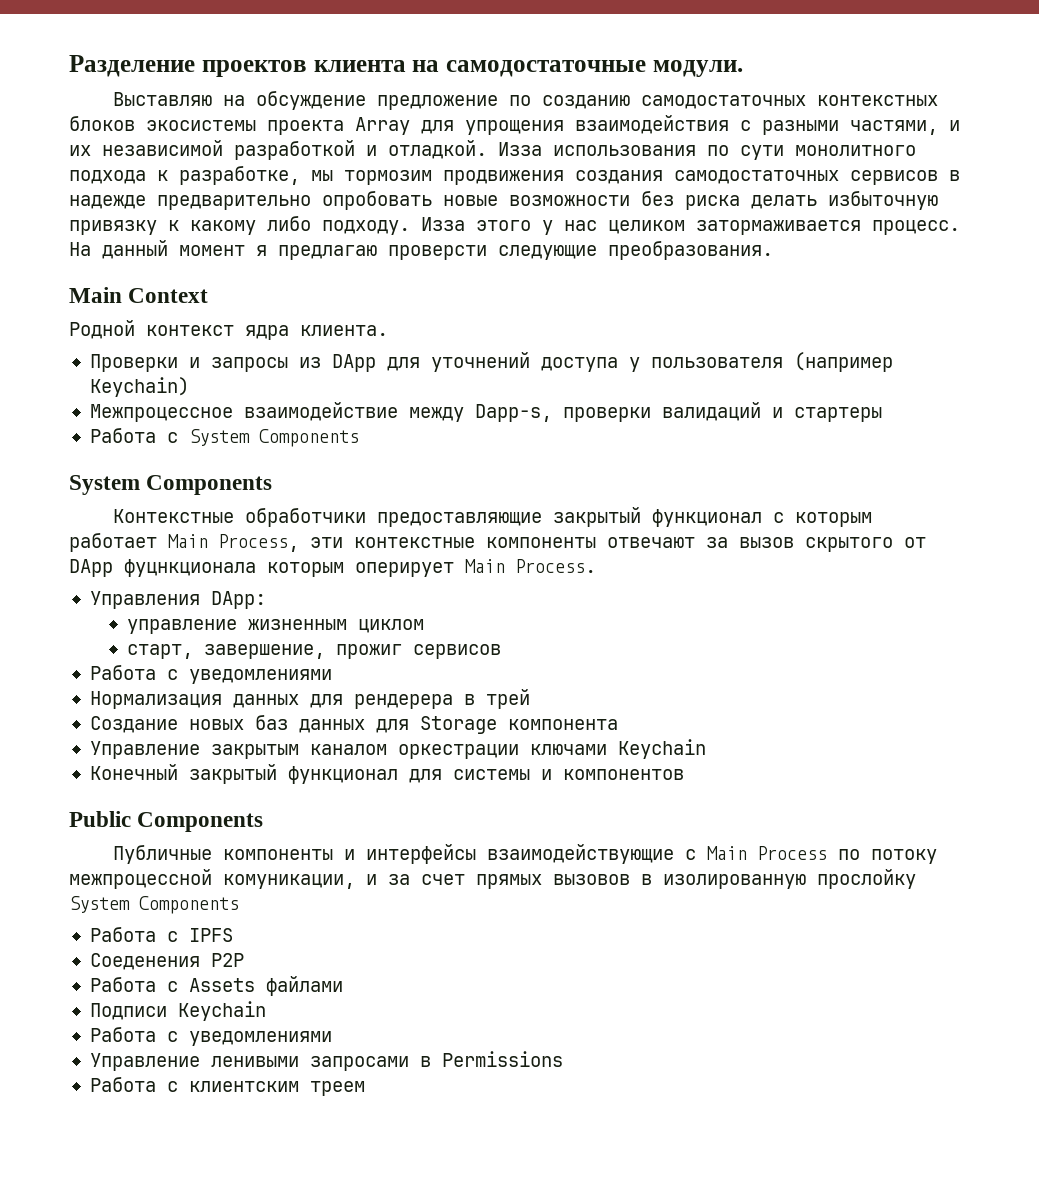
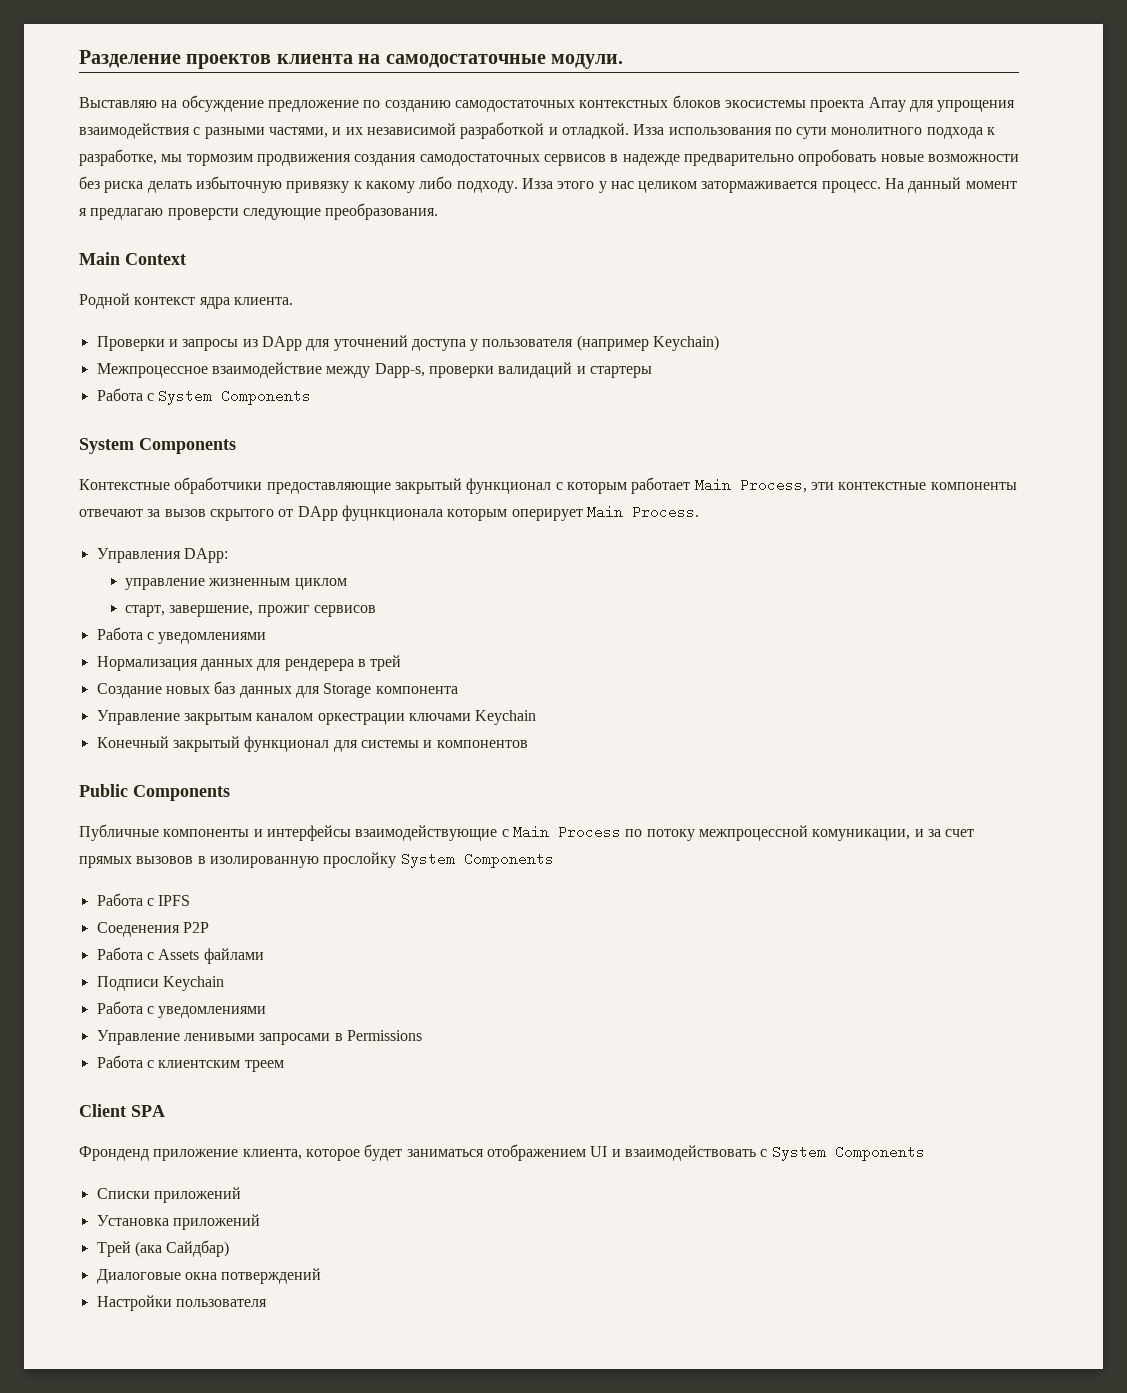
(365, 1088) none -> [79,1104,165,1117] [79,1144,925,1161] [96,1187,241,1203] [96,1214,260,1230] [96,1240,230,1257] [96,1268,322,1284] [96,1295,267,1311] // Client SPA // Фронденд приложение клиента, которое будет заниматься отображением UI и взаимодействовать с System Components // Списки приложений // Установка приложений // Трей (ака Сайдбар) // Диалоговые окна потверждений // Настройки пользователя

